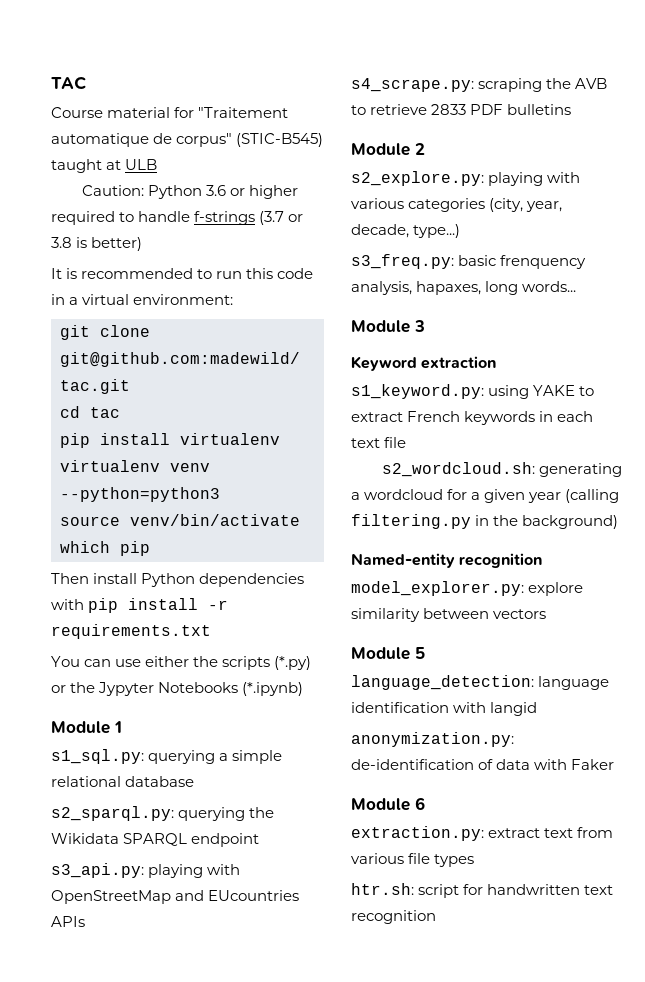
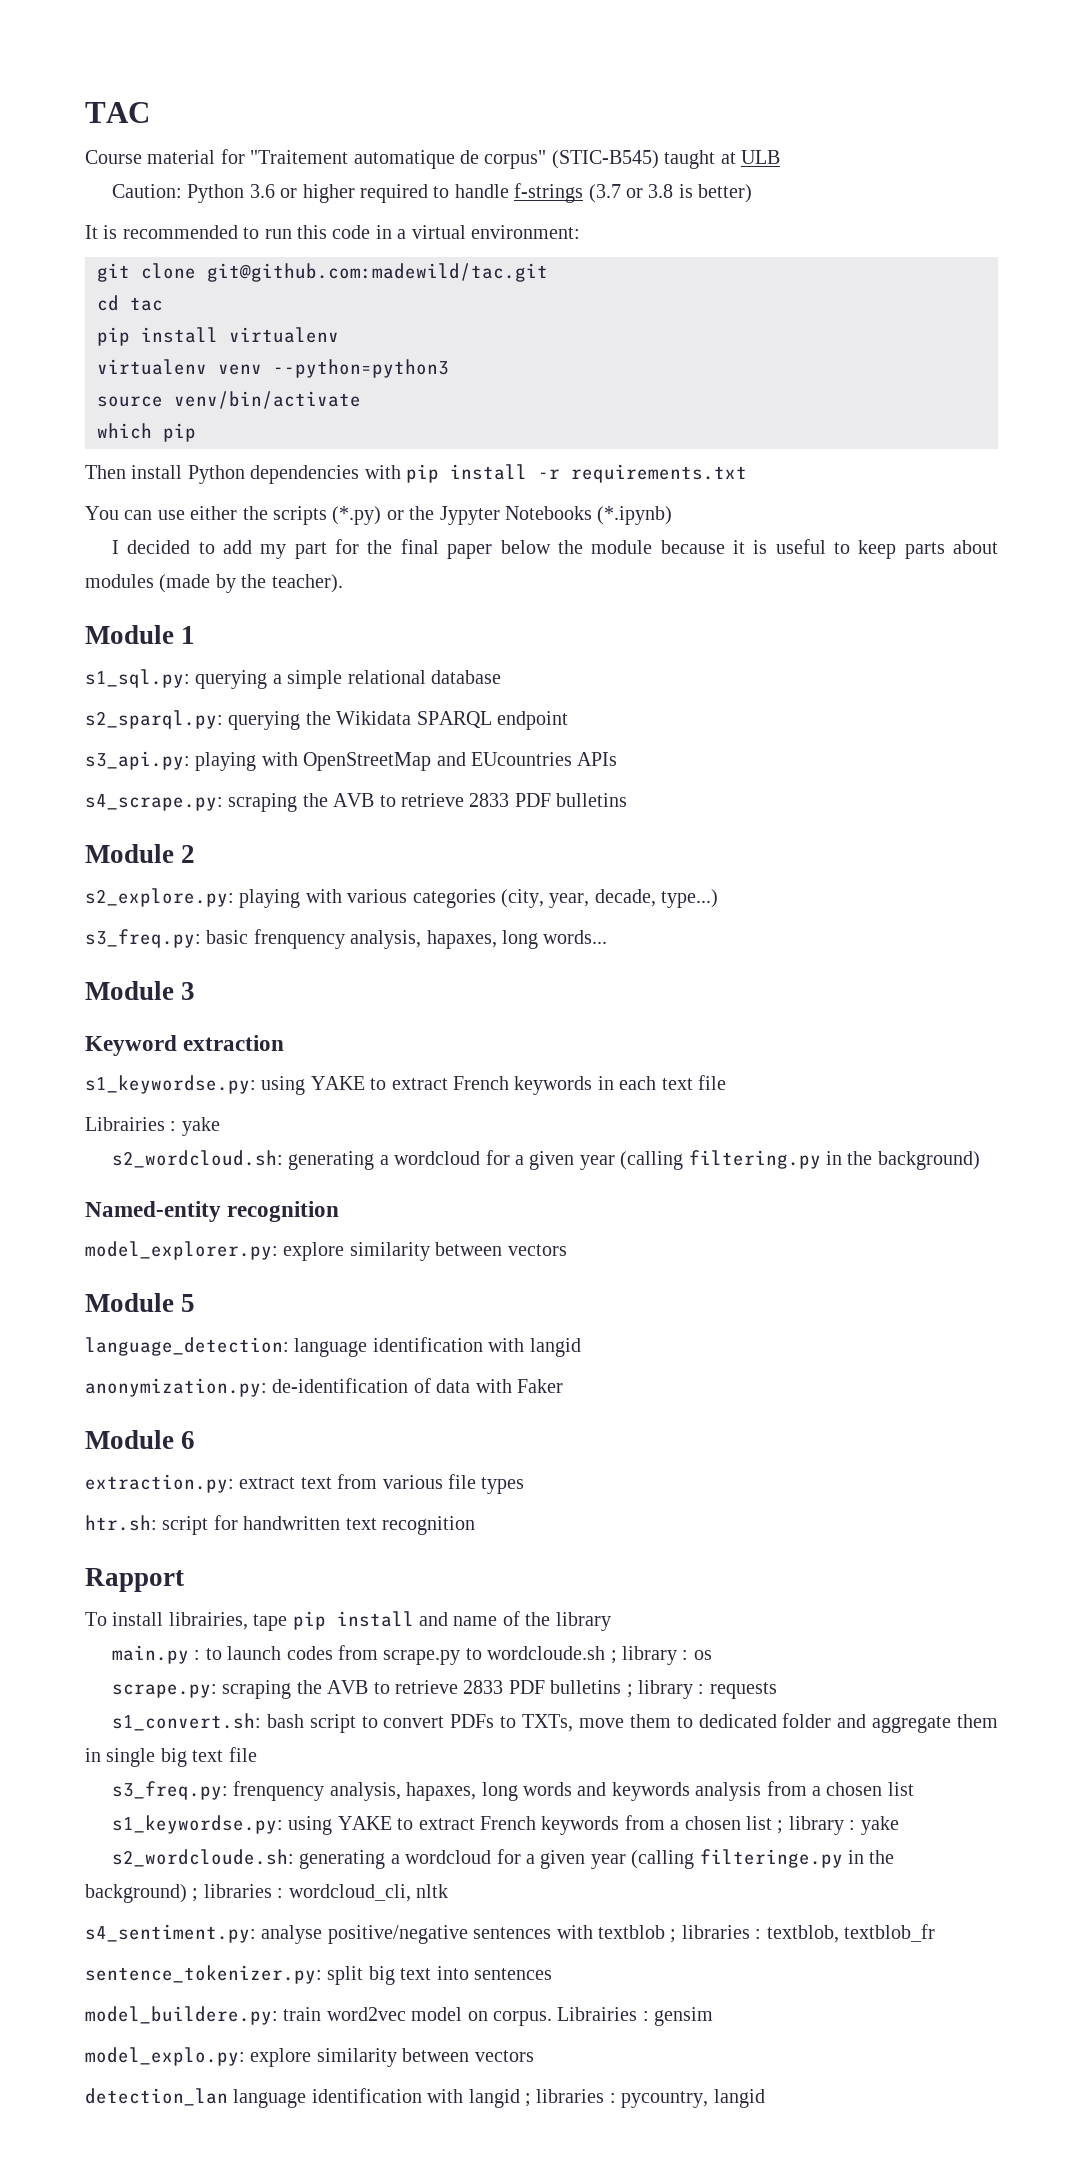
(304, 689) none -> [112,539,998,559] [85,574,343,593] // I decided to add my part for the final paper below the module because it is useful to keep parts about modules (made by the teacher).
[351,384,484,399] s1_keyword.py: -> [85,1075,256,1094] s1_keywordse.py:
(407, 442) none -> [85,1117,220,1136] // Librairies : yake
(436, 917) none -> [85,1568,184,1592] [85,1611,611,1631] [112,1645,712,1665] [112,1680,777,1699] [112,1713,998,1733] [85,1747,257,1767] [112,1781,914,1801] [112,1815,899,1835] [112,1849,895,1869] [85,1884,448,1903] [85,1924,935,1944] [85,1965,552,1985] [85,2006,714,2026] [85,2047,534,2067] [85,2088,765,2108] // Rapport // To install librairies, tape pip install and name of the library // main.py : to launch codes from scrape.py to wordcloude.sh ; library : os // scrape.py: scraping the AVB to retrieve 2833 PDF bulletins ; library : requests // s1_convert.sh: bash script to convert PDFs to TXTs, move them to dedicated folder and aggregate them in single big text file // s3_freq.py: frenquency analysis, hapaxes, long words and keywords analysis from a chosen list // s1_keywordse.py: using YAKE to extract French keywords from a chosen list ; library : yake // s2_wordcloude.sh: generating a wordcloud for a given year (calling filteringe.py in the background) ; libraries : wordcloud_cli, nltk // s4_sentiment.py: analyse positive/negative sentences with textblob ; libraries : textblob, textblob_fr // sentence_tokenizer.py: split big text into sentences // model_buildere.py: train word2vec model on corpus. Librairies : gensim // model_explo.py: explore similarity between vectors // detection_lan language identification with langid ; libraries : pycountry, langid

